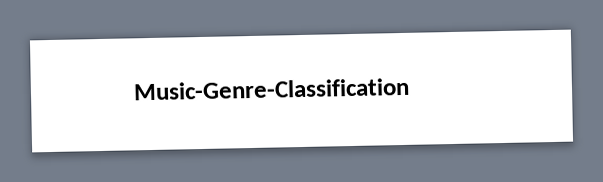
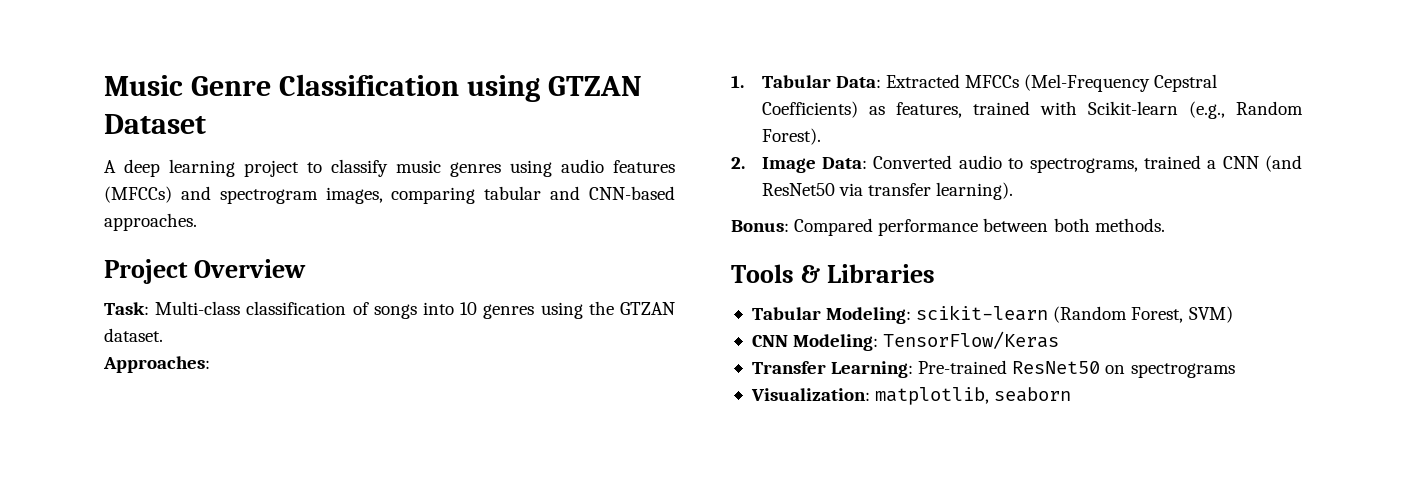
[133,77,410,101] Music-Genre-Classification -> [104,74,642,102] [104,114,206,134] [104,159,675,177] [104,186,676,204] [104,213,197,231] [104,259,306,284] [104,301,675,319] [104,328,163,342] [103,356,210,373] [731,74,1218,92] [761,101,1303,119] [761,128,821,145] [731,155,1302,173] [761,182,1013,200] [731,218,1165,236] [731,264,935,283] [751,305,1233,324] [751,331,1060,351] [751,360,1235,378] [750,387,1072,405] Music Genre Classification using GTZAN Dataset // A deep learning project to classify music genres using audio features (MFCCs) and spectrogram images, comparing tabular and CNN-based approaches. // Project Overview // Task: Multi-class classification of songs into 10 genres using the GTZAN dataset. // Approaches: // 1. Tabular Data: Extracted MFCCs (Mel-Frequency Cepstral Coefficients) as features, trained with Scikit-learn (e.g., Random Forest). // 2. Image Data: Converted audio to spectrograms, trained a CNN (and ResNet50 via transfer learning). // Bonus: Compared performance between both methods. // Tools & Libraries // Tabular Modeling: scikit-learn (Random Forest, SVM) // CNN Modeling: TensorFlow/Keras // Transfer Learning: Pre-trained ResNet50 on spectrograms // Visualization: matplotlib, seaborn

